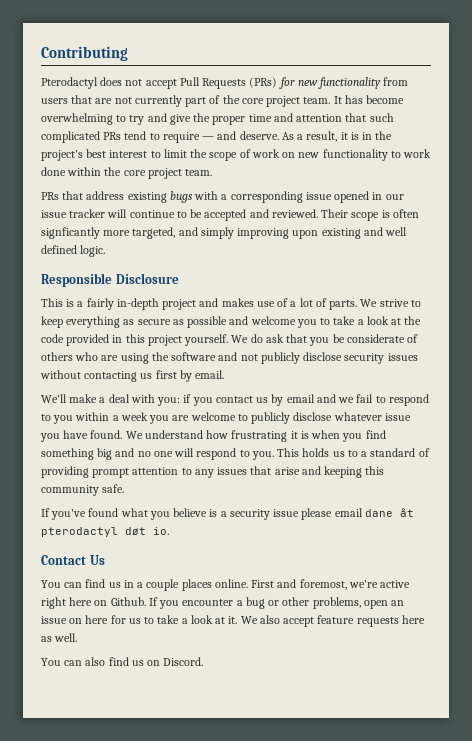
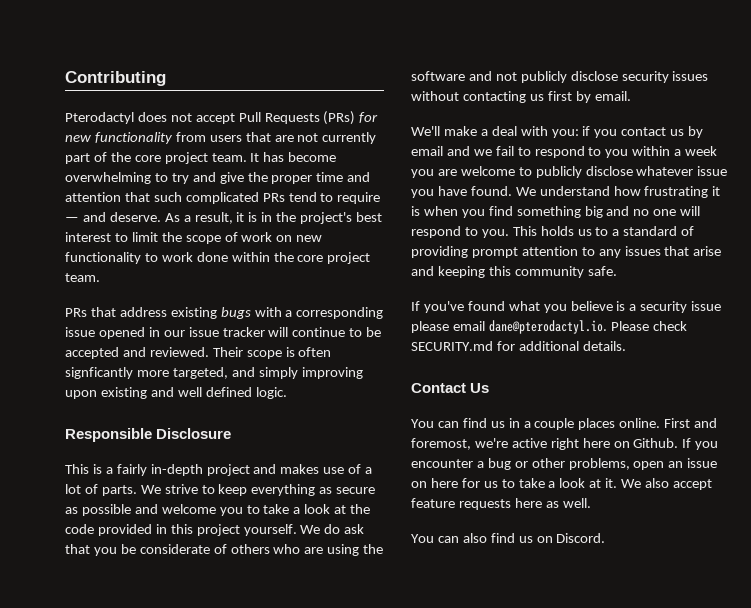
[364,508,414,517] [41,527,169,537] dane åt pterodactyl døt io. -> [488,320,687,334] [411,341,626,351] dane@pterodactyl.io. Please check SECURITY.md for additional details.

